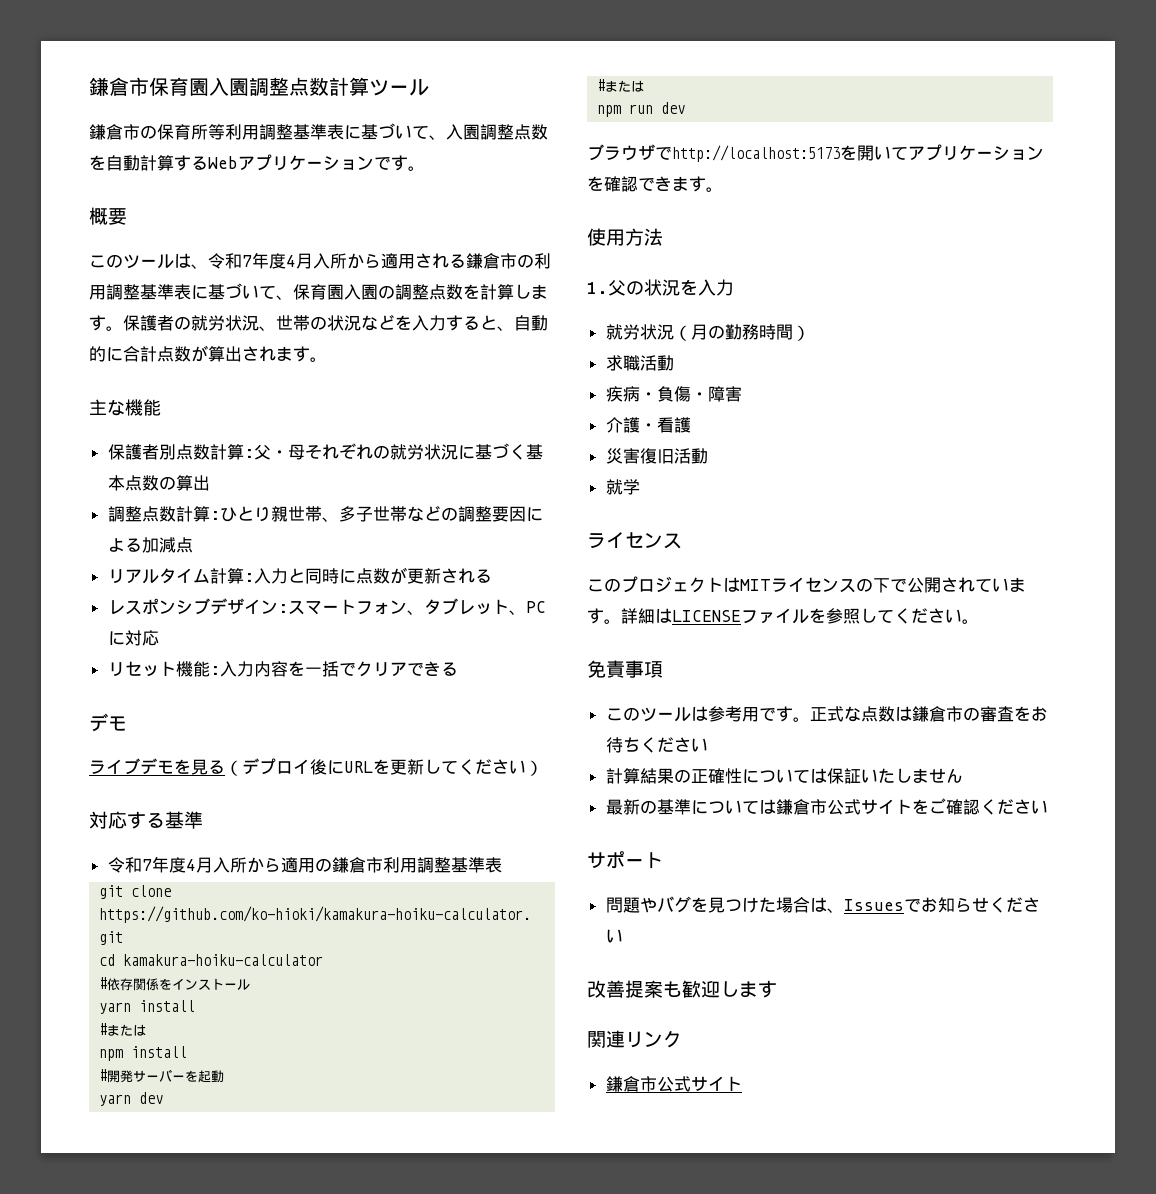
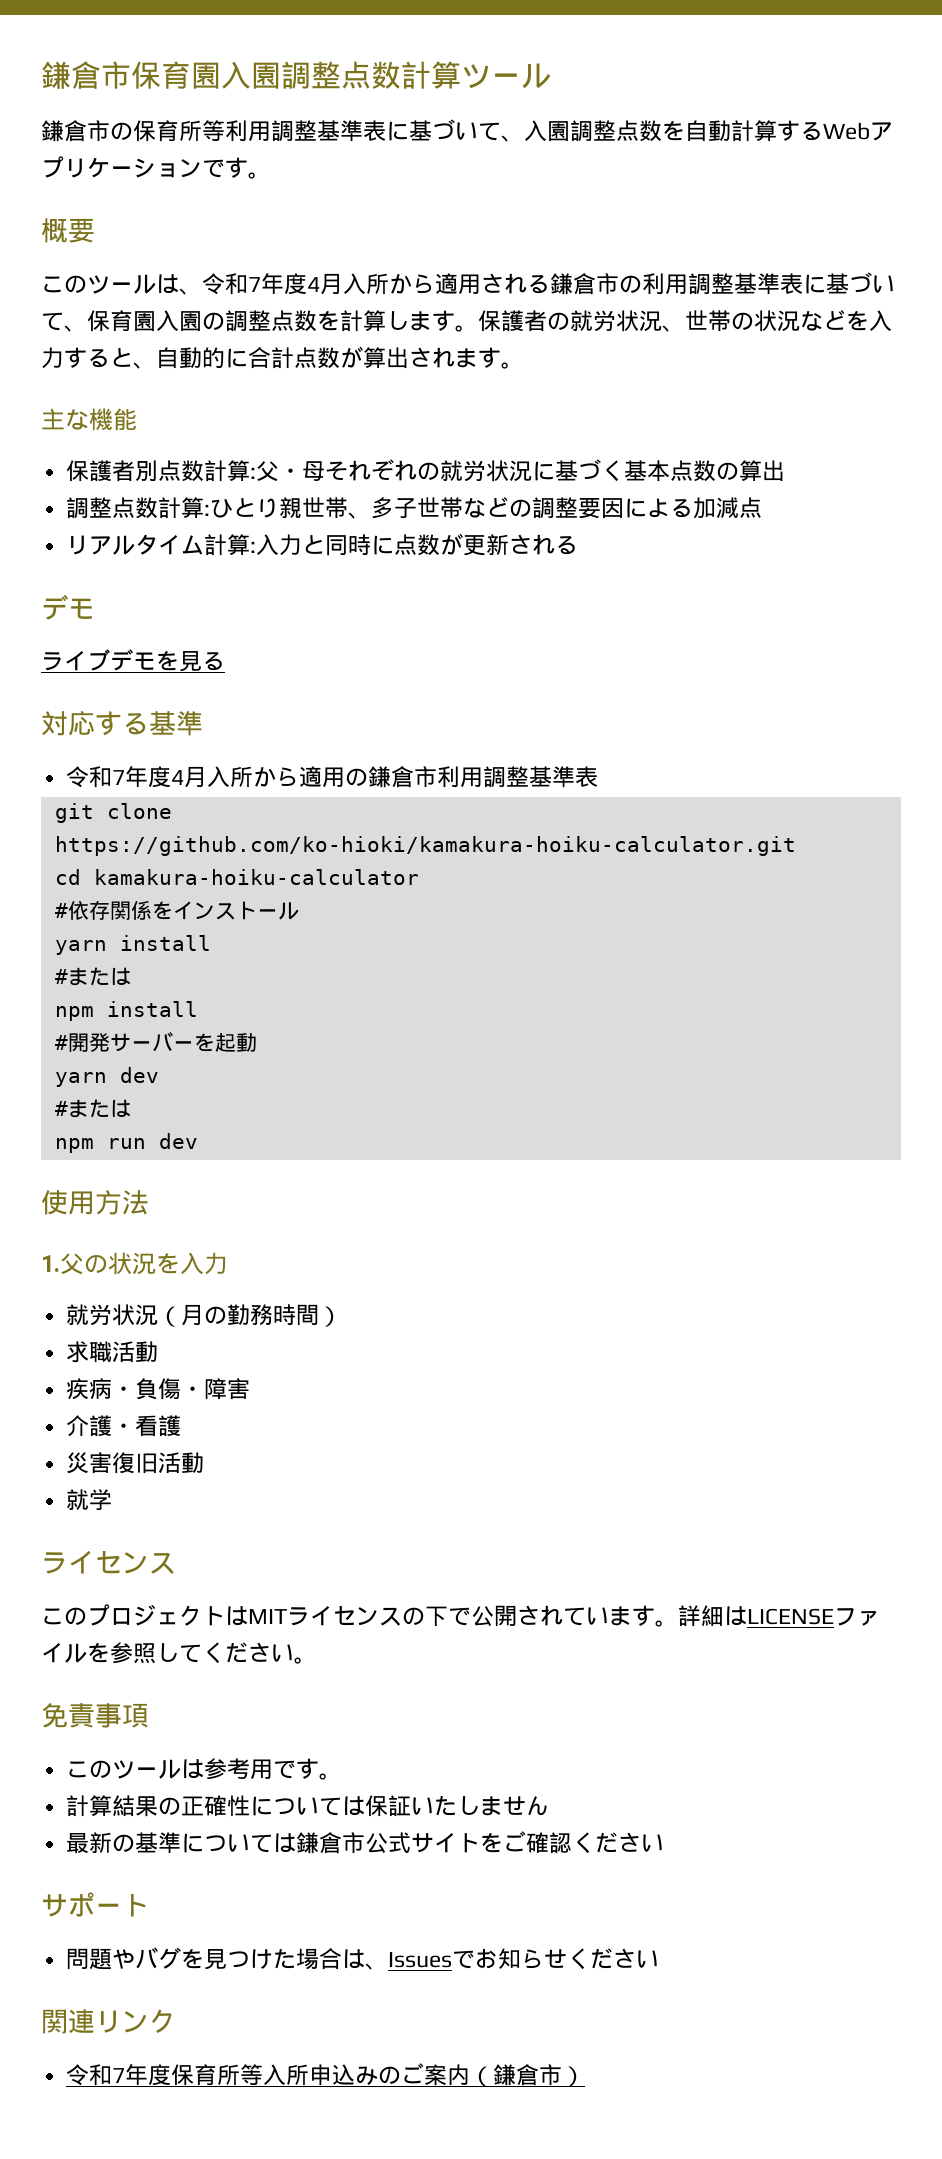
[107,598,546,615] [107,630,159,646] [107,661,458,677] // レスポンシブデザイン:スマートフォン、タブレット、PCに対応 // リセット機能:入力内容を一括でクリアできる -> (579, 545) none
[225,758,543,776] （デプロイ後にURLを更新してください） -> (225, 661) none
[587,144,1044,162] [587,176,723,192] // ブラウザでhttp://localhost:5173を開いてアプリケーションを確認できます。 -> (198, 1141) none
[809,706,1048,722] [605,737,708,753] 正式な点数は鎌倉市の審査をお待ちください -> (343, 1776) none
[587,980,777,998] [587,1030,682,1048] [605,1076,742,1092] 改善提案も歓迎します // 関連リンク // 鎌倉市公式サイト -> [41,2009,176,2034] [66,2063,586,2087] 関連リンク // 令和7年度保育所等入所申込みのご案内（鎌倉市）

